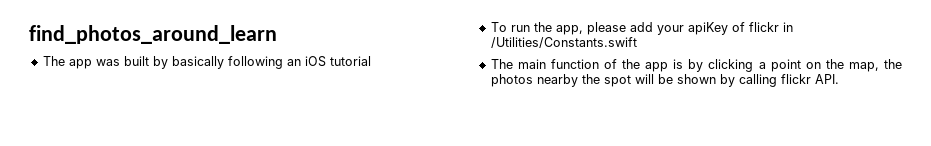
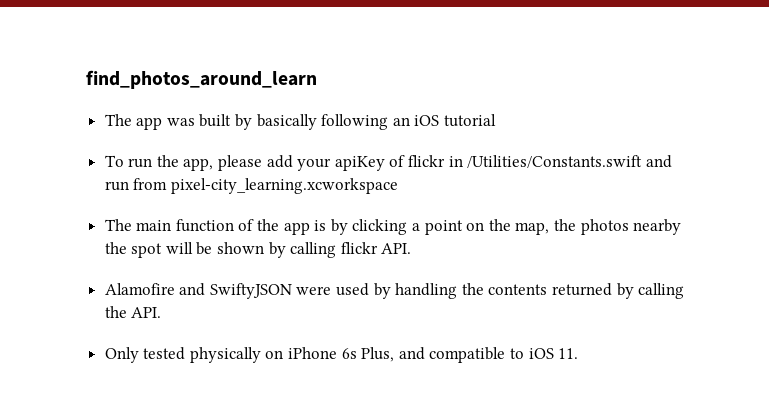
(637, 42) none -> [645,155,672,168] [104,178,398,194] and run from pixel-city_learning.xcworkspace
(839, 79) none -> [104,283,685,299] [104,306,162,318] [104,347,579,363] // Alamofire and SwiftyJSON were used by handling the contents returned by calling the API. // Only tested physically on iPhone 6s Plus, and compatible to iOS 11.

